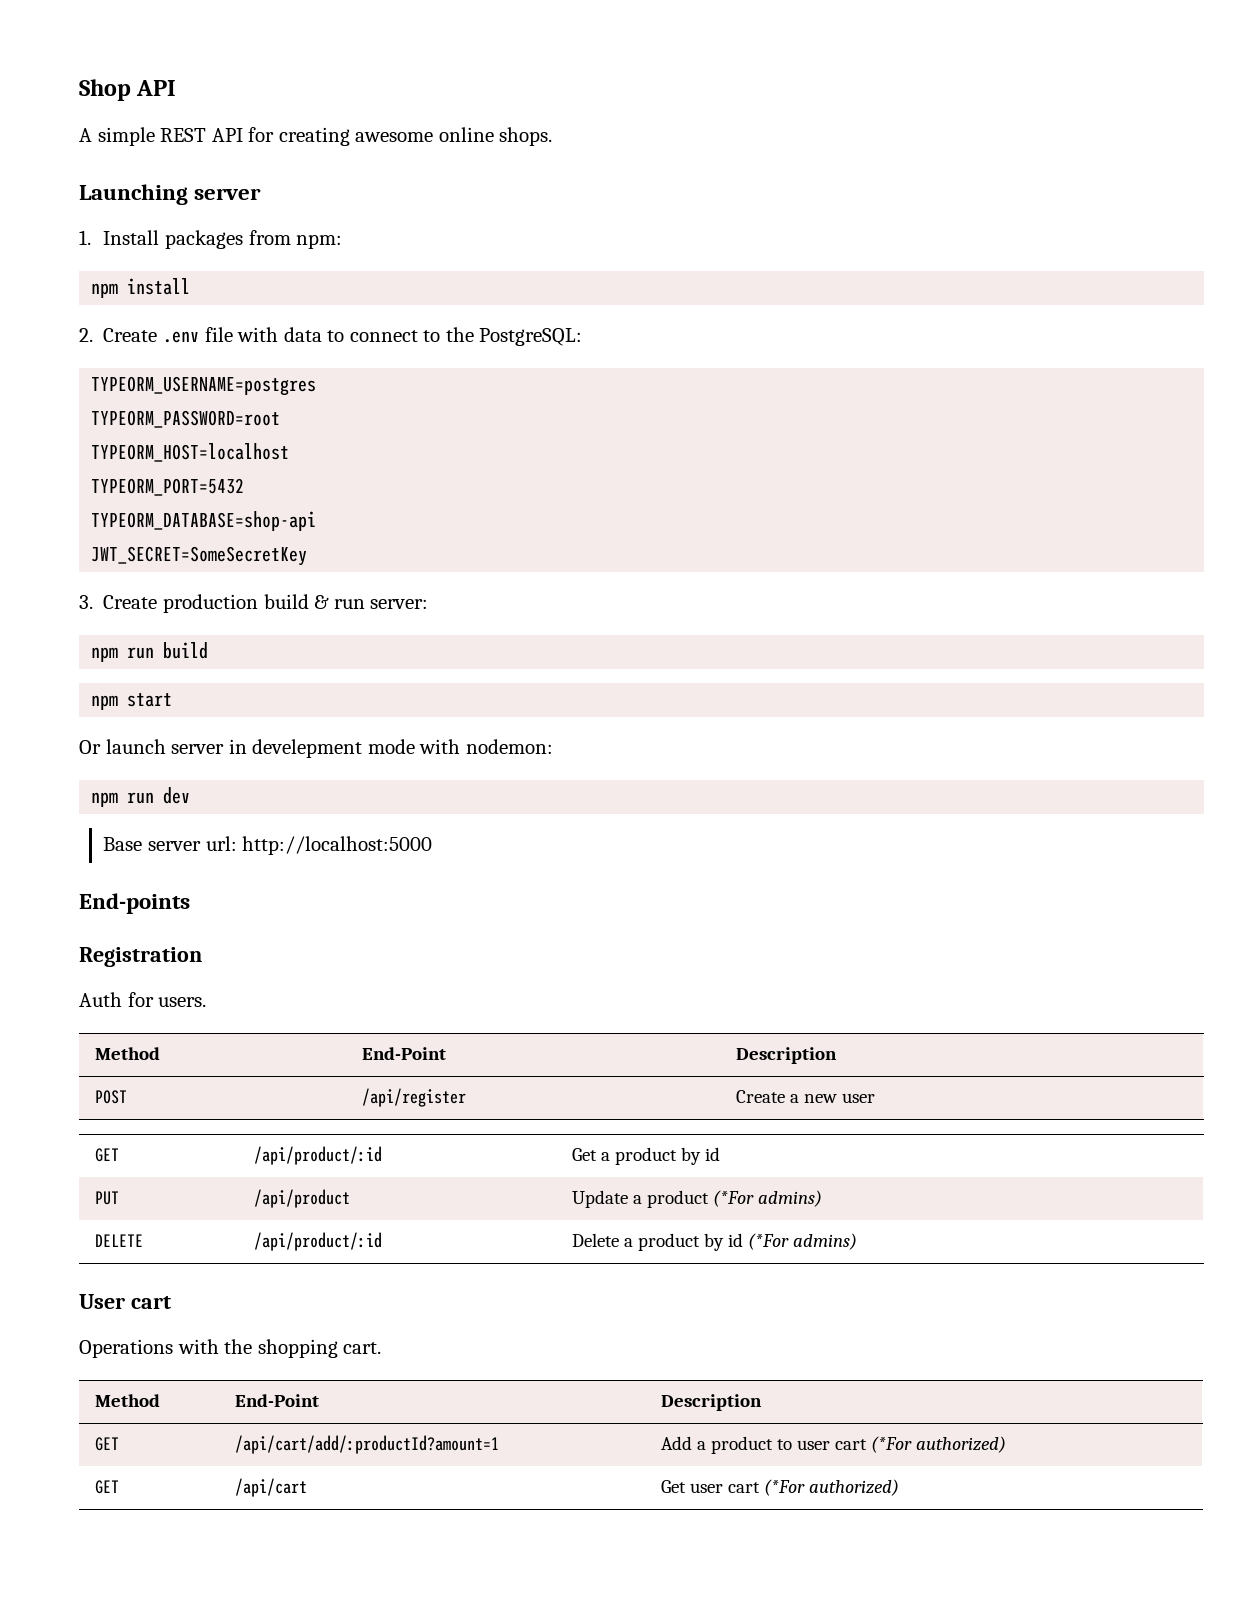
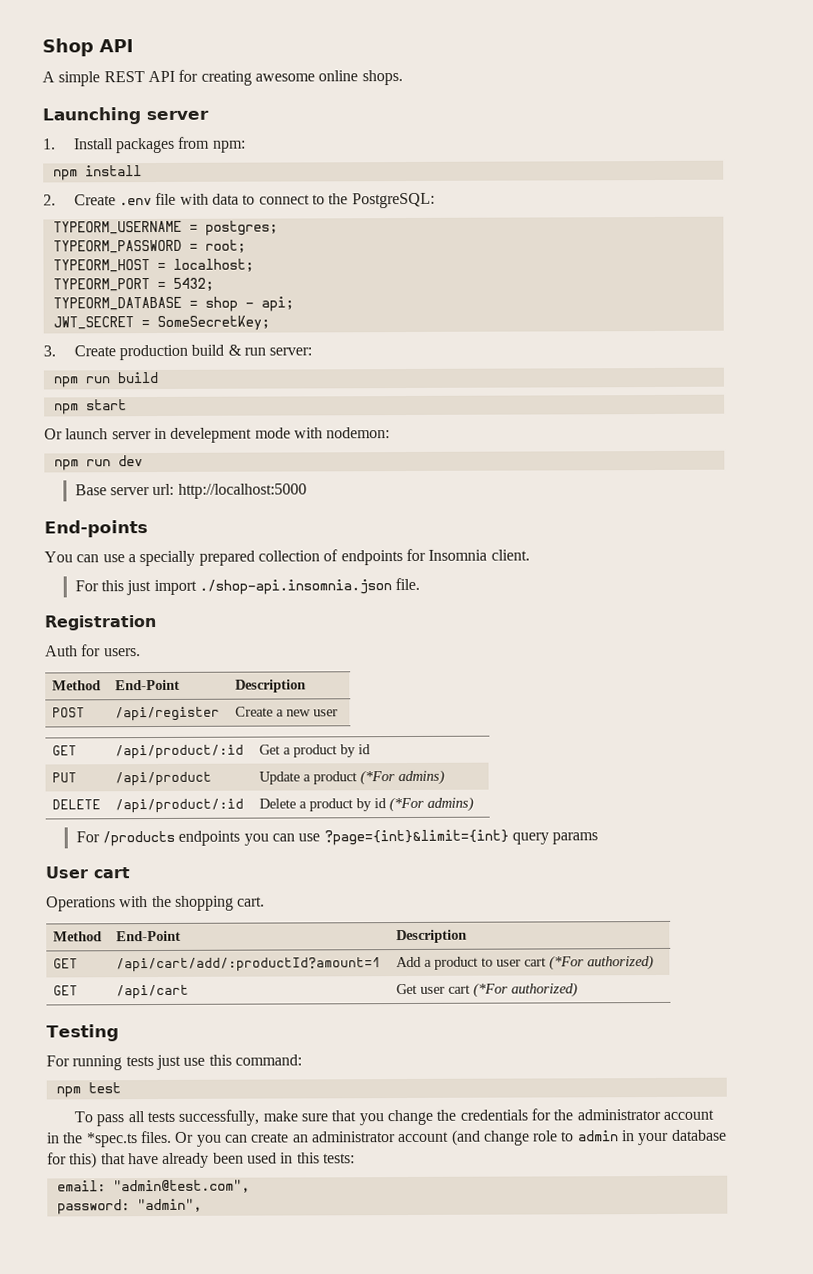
[91,376,317,396] [91,410,281,428] [91,443,290,462] [91,478,245,496] [91,511,317,531] [91,546,308,566] TYPEORM_USERNAME=postgres // TYPEORM_PASSWORD=root // TYPEORM_HOST=localhost // TYPEORM_PORT=5432 // TYPEORM_DATABASE=shop-api // JWT_SECRET=SomeSecretKey -> [52,220,278,236] [52,239,246,254] [52,258,254,273] [52,277,214,292] [52,296,294,312] [52,315,270,332] TYPEORM_USERNAME = postgres; // TYPEORM_PASSWORD = root; // TYPEORM_HOST = localhost; // TYPEORM_PORT = 5432; // TYPEORM_DATABASE = shop - api; // JWT_SECRET = SomeSecretKey;
(190, 903) none -> [44,548,530,567] [74,577,421,596] // You can use a specially prepared collection of endpoints for Insomnia client. // For this just import ./shop-api.insomnia.json file.
(857, 1241) none -> [75,829,599,847] // For /products endpoints you can use ?page={int}&limit={int} query params
(899, 1487) none -> [46,1024,119,1042] [46,1054,302,1071] [55,1082,121,1098] [74,1108,714,1127] [46,1129,727,1148] [47,1152,355,1169] [56,1179,250,1194] [56,1198,202,1215] // Testing // For running tests just use this command: // npm test // To pass all tests successfully, make sure that you change the credentials for the administrator account in the *spec.ts files. Or you can create an administrator account (and change role to admin in your database for this) that have already been used in this tests: // email: "admin@test.com", // password: "admin",

